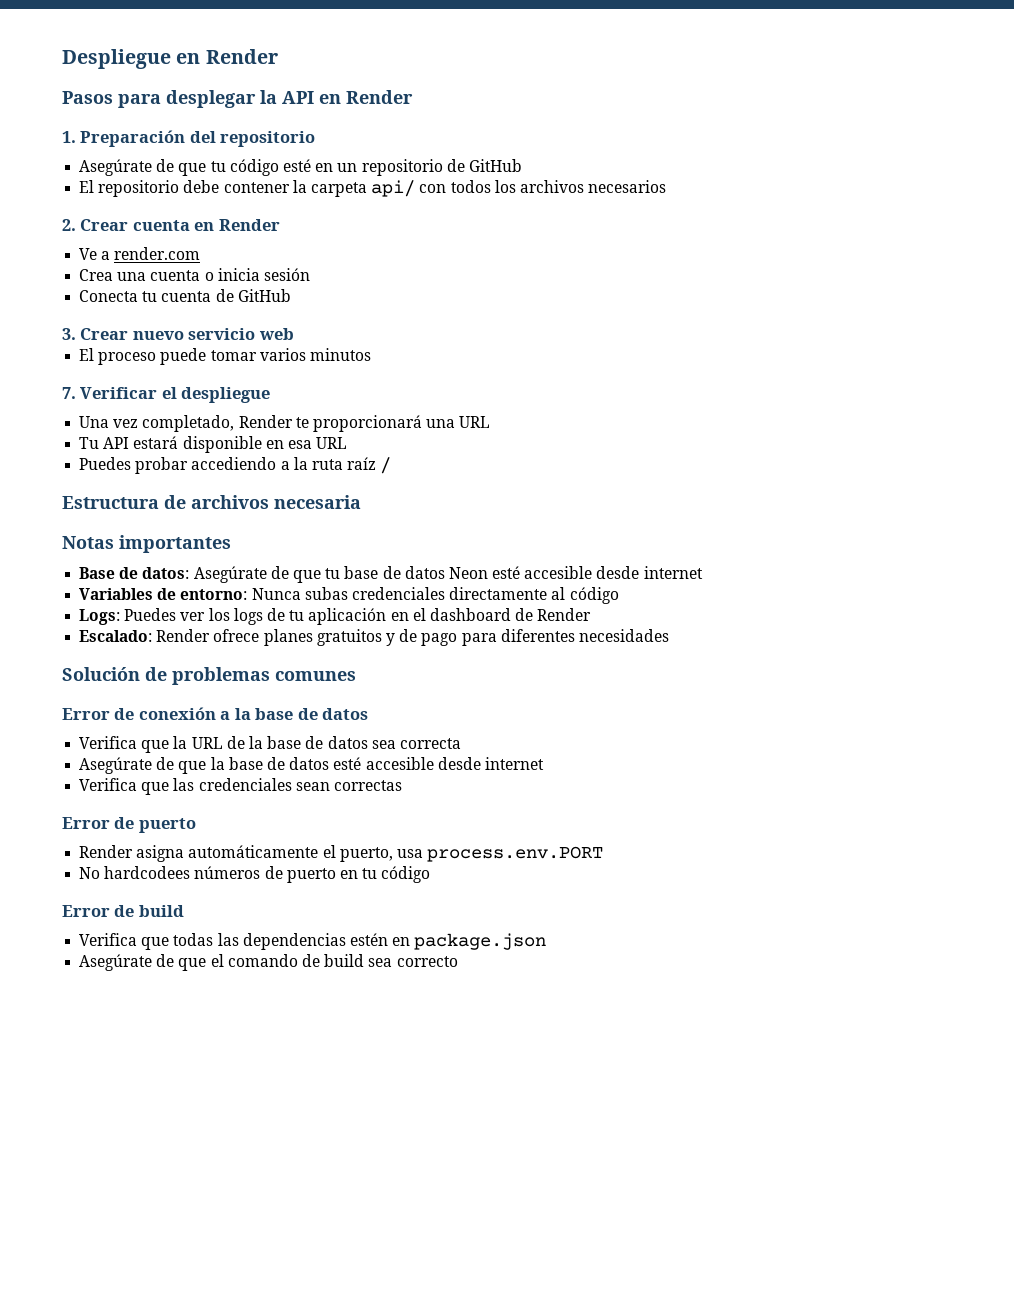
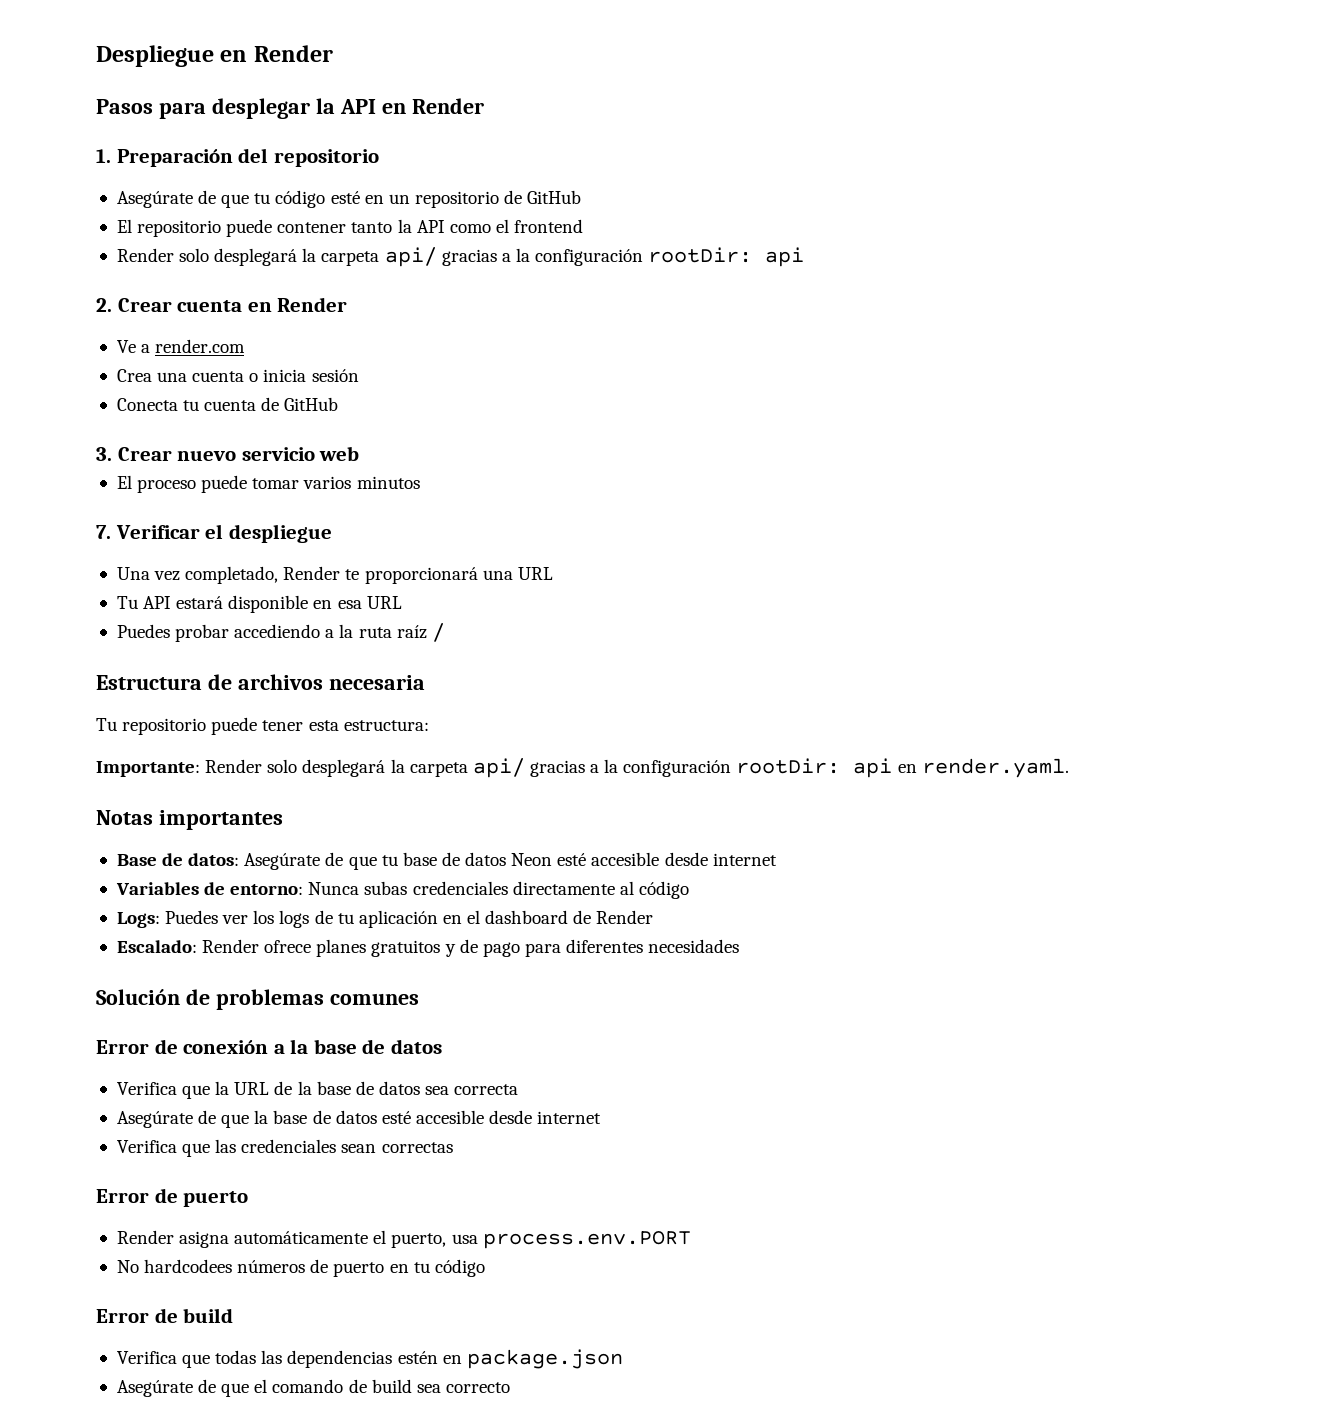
[183,180,667,197] debe contener la carpeta api/ con todos los archivos necesarios -> [226,219,584,237] [116,247,805,267] puede contener tanto la API como el frontend // Render solo desplegará la carpeta api/ gracias a la configuración rootDir: api
(361, 502) none -> [96,717,429,735] [96,758,1069,778] // Tu repositorio puede tener esta estructura: // Importante: Render solo desplegará la carpeta api/ gracias a la configuración rootDir: api en render.yaml.

